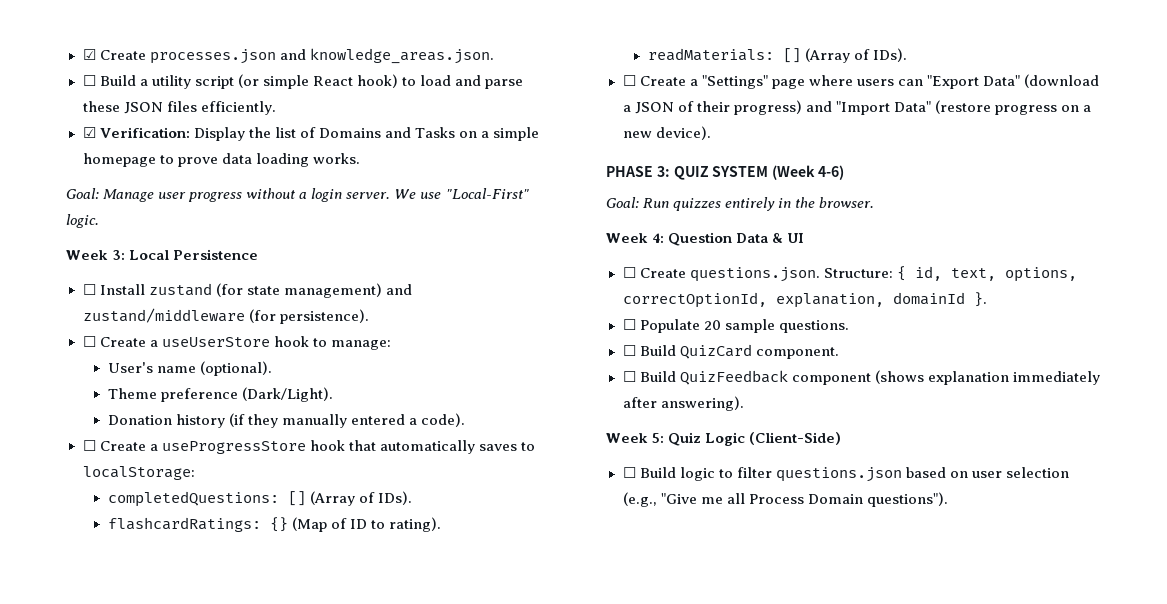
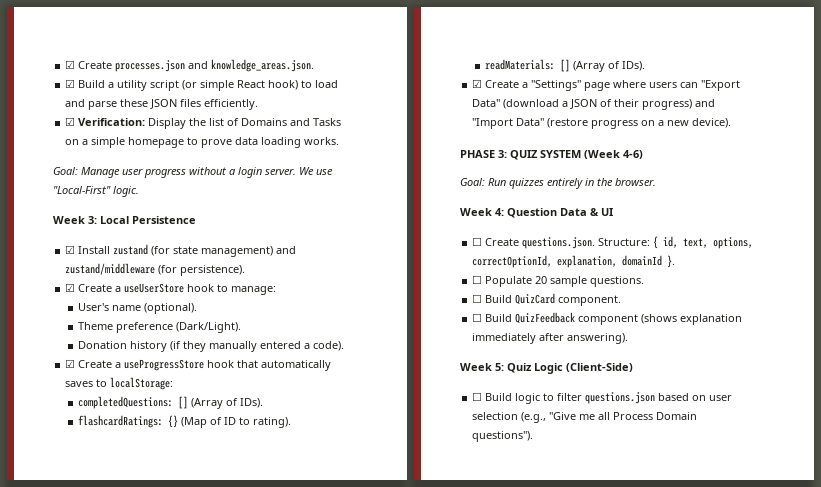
[82,75,96,86] ☐ -> [65,79,76,88] ☑
[82,284,96,295] ☐ -> [65,245,76,254] ☑
[82,336,96,347] ☐ -> [65,283,76,292] ☑
[82,440,96,451] ☐ -> [65,359,76,368] ☑
[622,75,636,86] ☐ -> [472,79,483,88] ☑

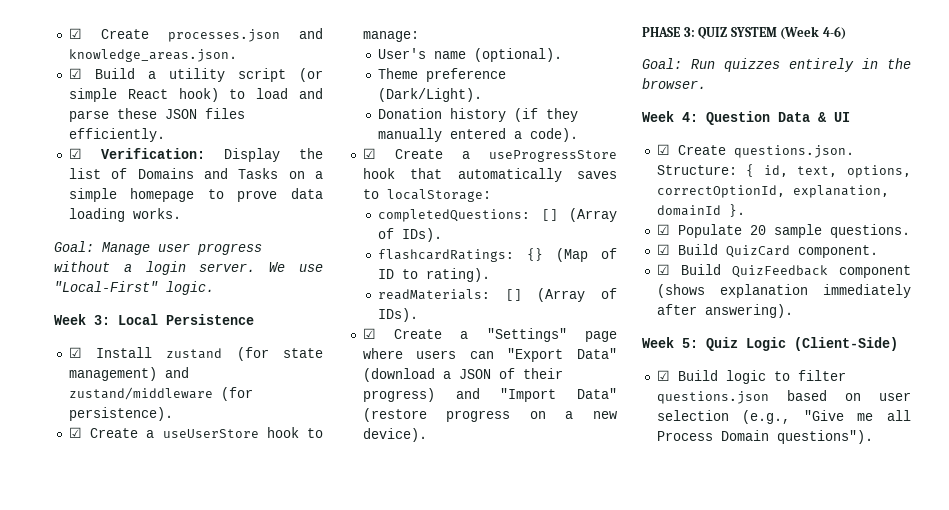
[472,237,483,246] ☐ -> [656,144,670,155] ☑
[472,275,483,284] ☐ -> [656,224,670,235] ☑
[472,294,483,303] ☐ -> [656,244,670,255] ☑
[472,313,483,322] ☐ -> [656,264,670,275] ☑
[472,392,483,401] ☐ -> [656,370,670,381] ☑

